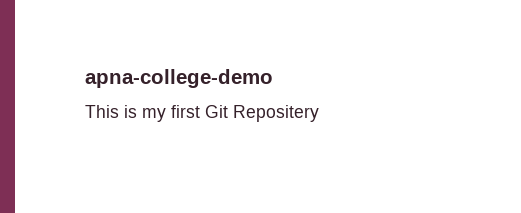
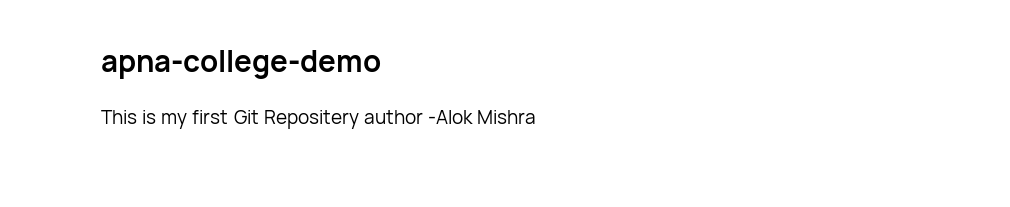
(319, 113) none -> [363,110,537,124] author -Alok Mishra

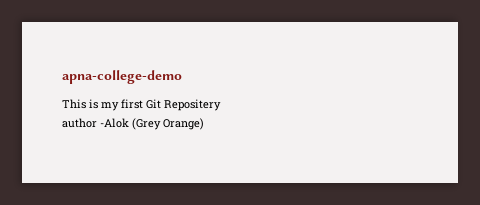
(359, 119) none -> (221, 105) //
[477,110,537,124] Mishra -> [132,118,204,130] (Grey Orange)

